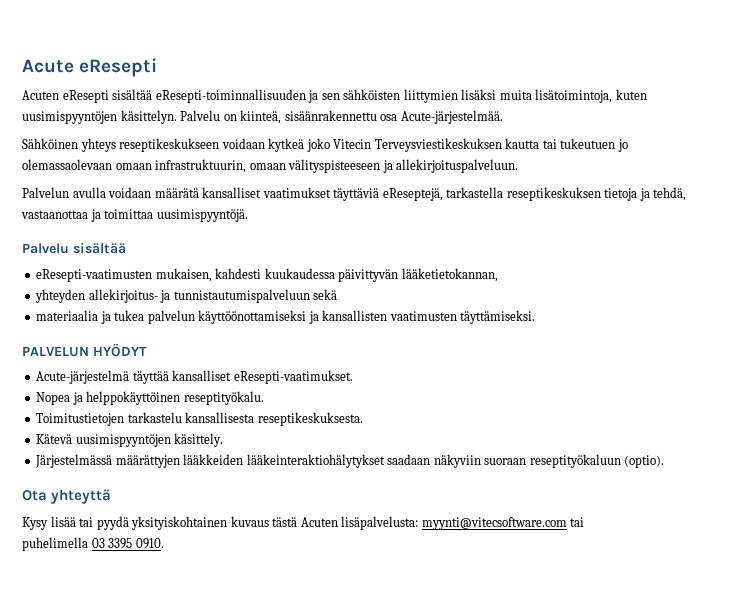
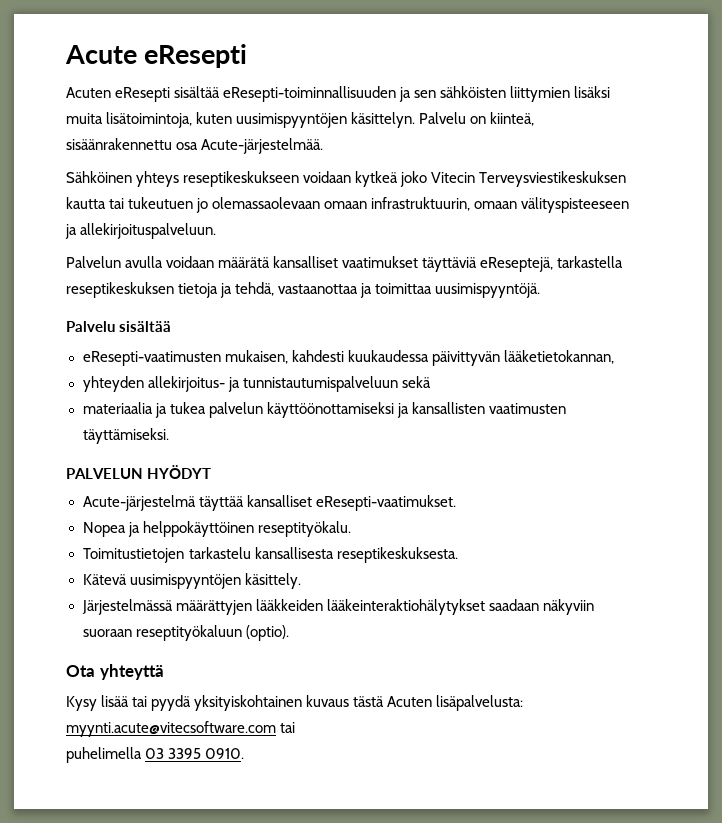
[421,517,567,530] myynti@vitecsoftware.com -> [66,721,276,737] myynti.acute@vitecsoftware.com

